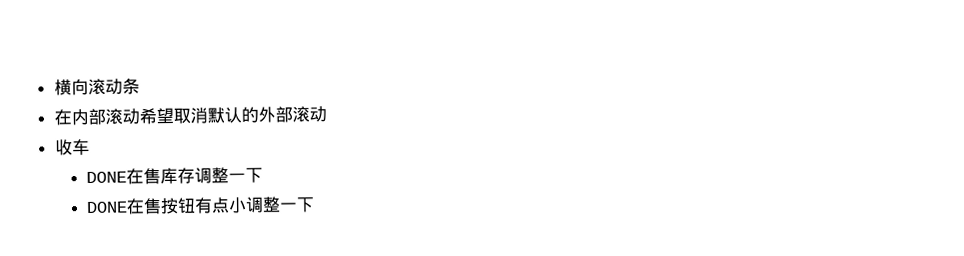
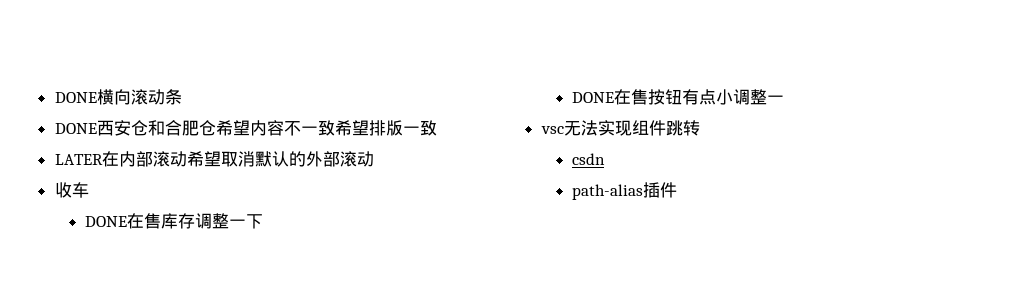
(53, 87) none -> [54,92,97,103] DONE
(140, 86) none -> [54,120,437,136] [54,154,103,165] DONE西安仓和合肥仓希望内容不一致希望排版一致 // LATER
[296,197,316,213] 下 -> [540,120,700,136] [572,153,606,165] [572,182,678,200] // vsc无法实现组件跳转 // csdn // path-alias插件

